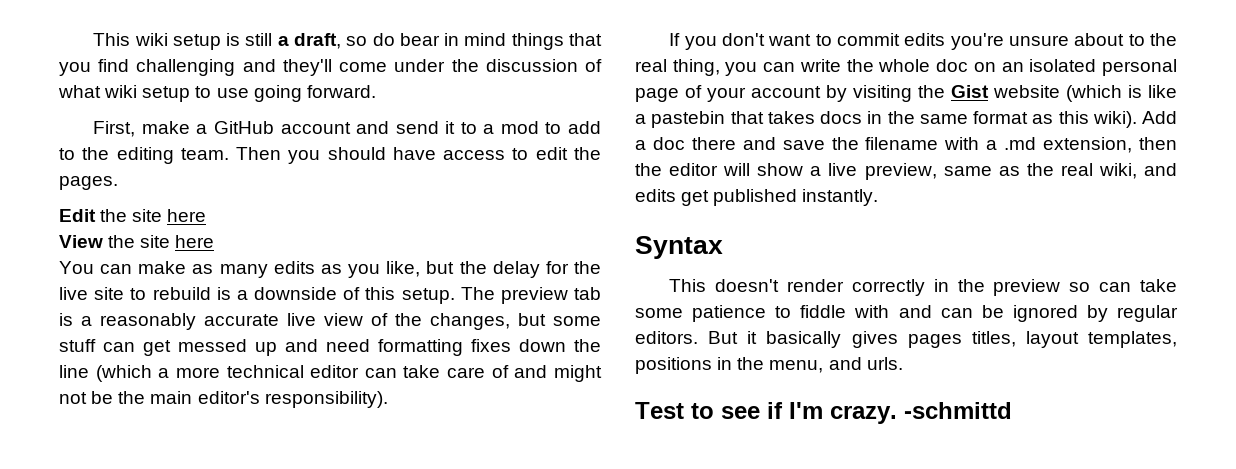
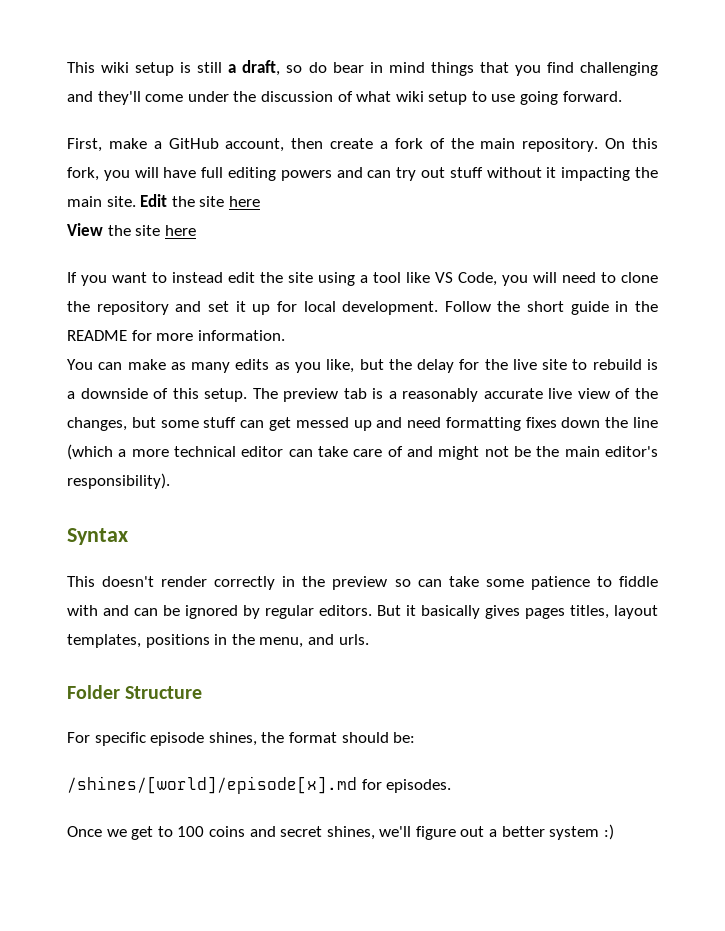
[280,121,602,134] [59,147,601,164] [59,176,118,190] account and send it to a mod to add to the editing team. Then you should have access to edit the pages. // -> [225,138,658,152] [67,167,658,181] [67,196,136,207] account, then create a fork of the main repository. On this fork, you will have full editing powers and can try out stuff without it impacting the main site.
(215, 241) none -> [67,272,658,286] [67,301,658,315] [67,330,285,341] // If you want to instead edit the site using a tool like VS Code, you will need to clone the repository and set it up for local development. Follow the short guide in the README for more information.
[669,33,1177,50] [635,59,1177,76] [635,85,1177,102] [635,111,1177,128] [635,137,1177,153] [635,163,1177,180] [635,189,879,206] // If you don't want to commit edits you're unsure about to the real thing, you can write the whole doc on an isolated personal page of your account by visiting the Gist website (which is like a pastebin that takes docs in the same format as this wiki). Add a doc there and save the filename with a .md extension, then the editor will show a live preview, same as the real wiki, and edits get published instantly. -> (170, 481) none
[635,402,1012,424] Test to see if I'm crazy. -schmittd -> [67,685,203,699] [67,732,416,746] [67,776,452,794] [67,824,614,840] Folder Structure // For specific episode shines, the format should be: // /shines/[world]/episode[x].md for episodes. // Once we get to 100 coins and secret shines, we'll figure out a better system :)

